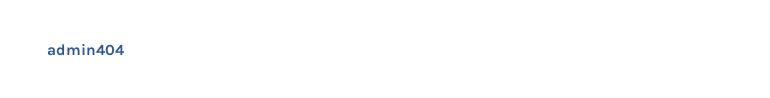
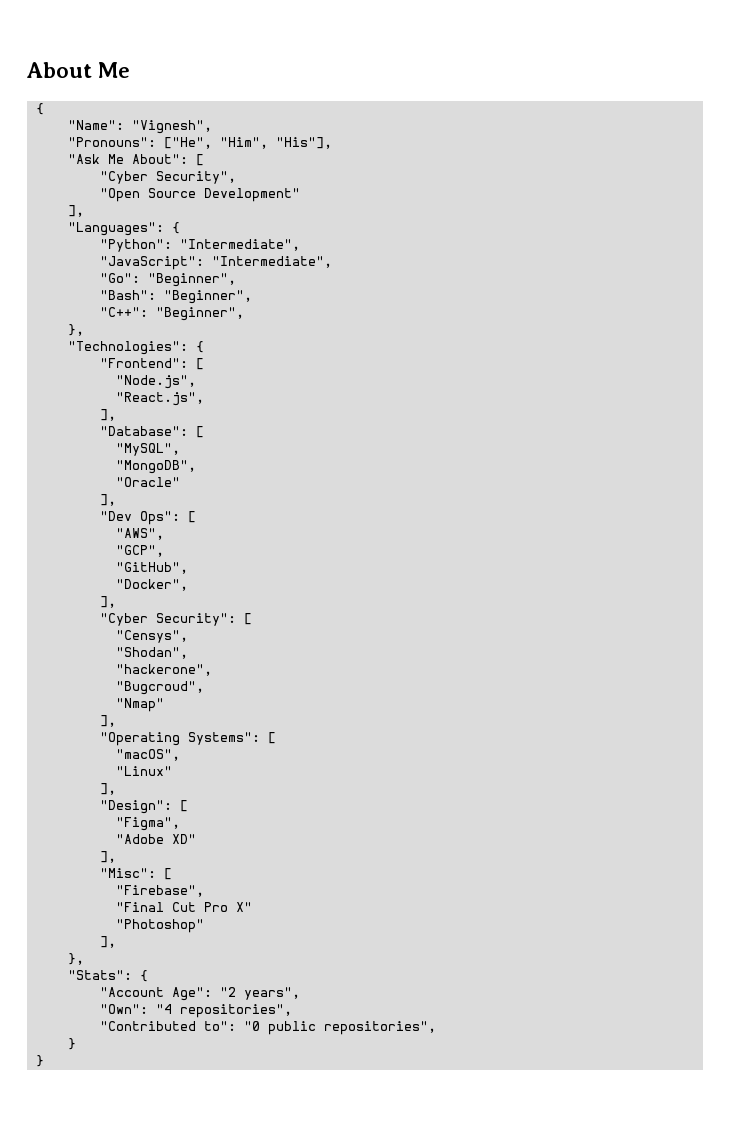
[47,43,124,56] admin404 -> [26,62,131,78] [35,103,44,115] [67,120,212,134] [67,137,332,149] [67,154,204,166] [99,171,236,184] [99,188,300,202] [67,205,84,217] [67,222,180,236] [99,239,300,252] [99,256,332,270] [99,273,236,287] [99,290,252,304] [99,307,244,321] [67,324,84,336] [67,341,204,355] [99,358,204,370] [115,375,196,389] [115,392,204,406] [99,409,116,421] [99,426,204,438] [115,443,180,456] [115,460,196,474] [115,477,180,487] [99,494,116,506] [99,511,196,525] [115,528,164,540] [115,545,164,557] [115,562,188,574] [115,579,188,591] [99,596,116,608] [99,613,252,626] [115,630,188,643] [115,647,188,659] [115,664,212,676] [115,681,204,695] [115,698,164,712] [99,715,116,727] [99,732,276,746] [115,749,180,761] [115,766,172,776] [99,783,116,795] [99,800,188,814] [115,817,180,831] [115,834,196,844] [99,851,116,863] [99,868,172,880] [115,885,204,897] [115,902,252,912] [115,919,204,933] [99,936,116,948] [67,953,84,965] [67,970,148,982] [99,987,300,1001] [99,1004,292,1018] [99,1021,436,1035] [67,1038,76,1050] [35,1055,44,1067] About Me // { // "Name": "Vignesh", // "Pronouns": ["He", "Him", "His"], // "Ask Me About": [ // "Cyber Security", // "Open Source Development" // ], // "Languages": { // "Python": "Intermediate", // "JavaScript": "Intermediate", // "Go": "Beginner", // "Bash": "Beginner", // "C++": "Beginner", // }, // "Technologies": { // "Frontend": [ // "Node.js", // "React.js", // ], // "Database": [ // "MySQL", // "MongoDB", // "Oracle" // ], // "Dev Ops": [ // "AWS", // "GCP", // "GitHub", // "Docker", // ], // "Cyber Security": [ // "Censys", // "Shodan", // "hackerone", // "Bugcroud", // "Nmap" // ], // "Operating Systems": [ // "macOS", // "Linux" // ], // "Design": [ // "Figma", // "Adobe XD" // ], // "Misc": [ // "Firebase", // "Final Cut Pro X" // "Photoshop" // ], // }, // "Stats": { // "Account Age": "2 years", // "Own": "4 repositories", // "Contributed to": "0 public repositories", // } // }

